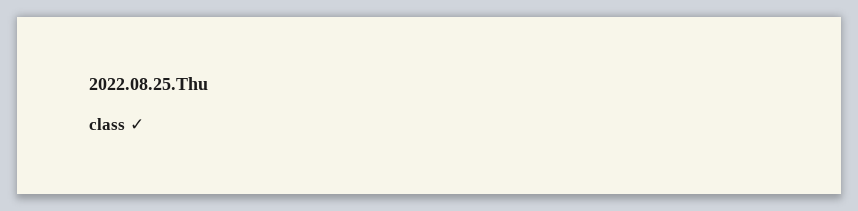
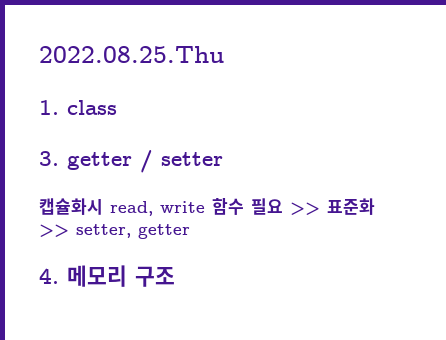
(208, 83) none -> [39,100,59,115] 1.
[129,119,144,130] ✓ -> [39,150,223,173] [39,198,375,216] [39,224,190,239] [39,265,175,287] // 3. getter / setter // 캡슐화시 read, write 함수 필요 >> 표준화 >> setter, getter // 4. 메모리 구조

